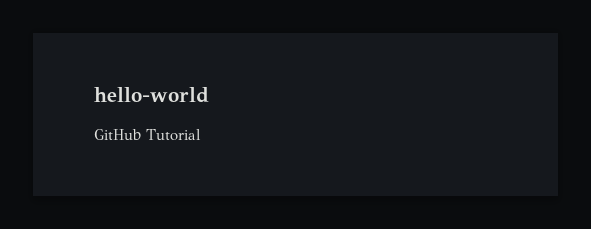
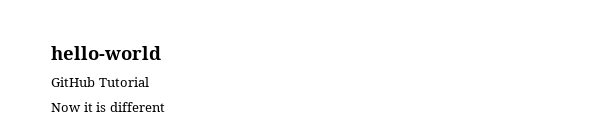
(201, 135) none -> [51,102,165,112] // Now it is different

